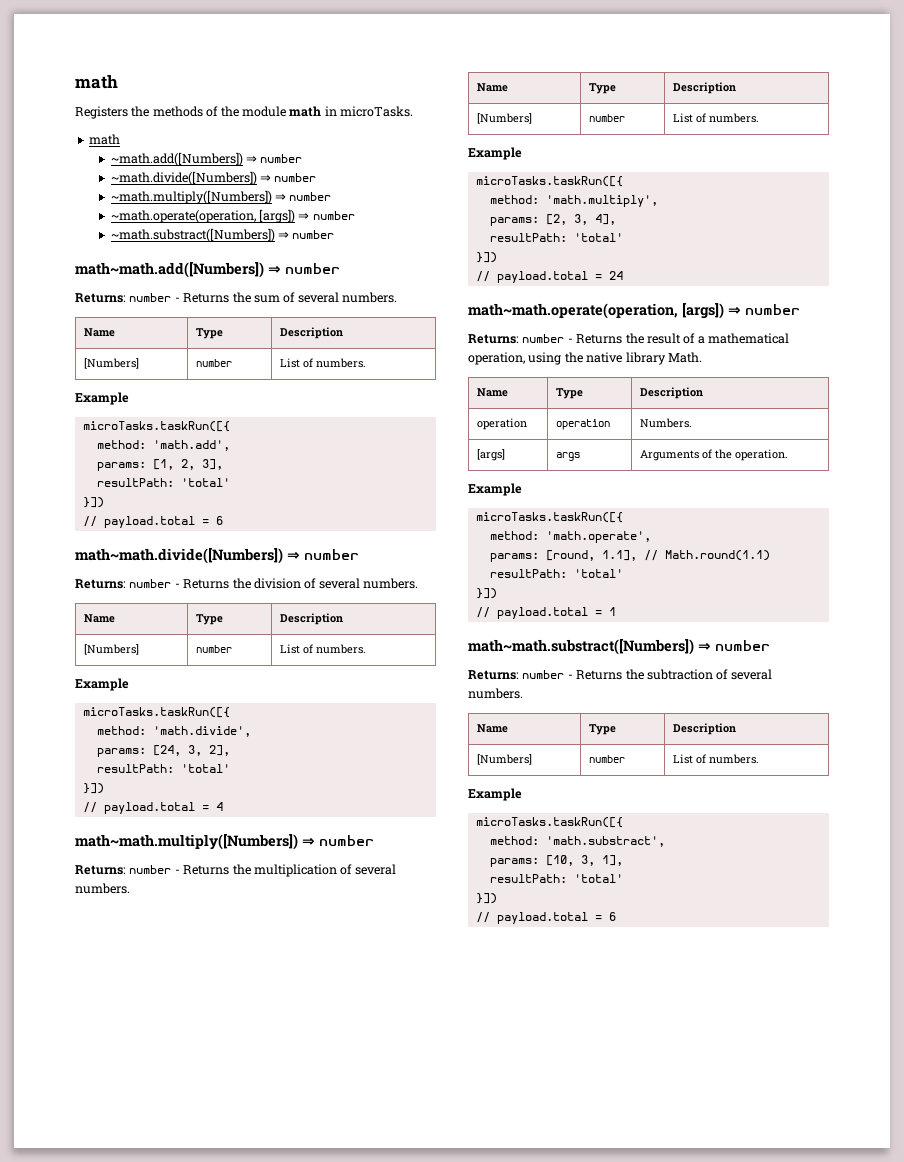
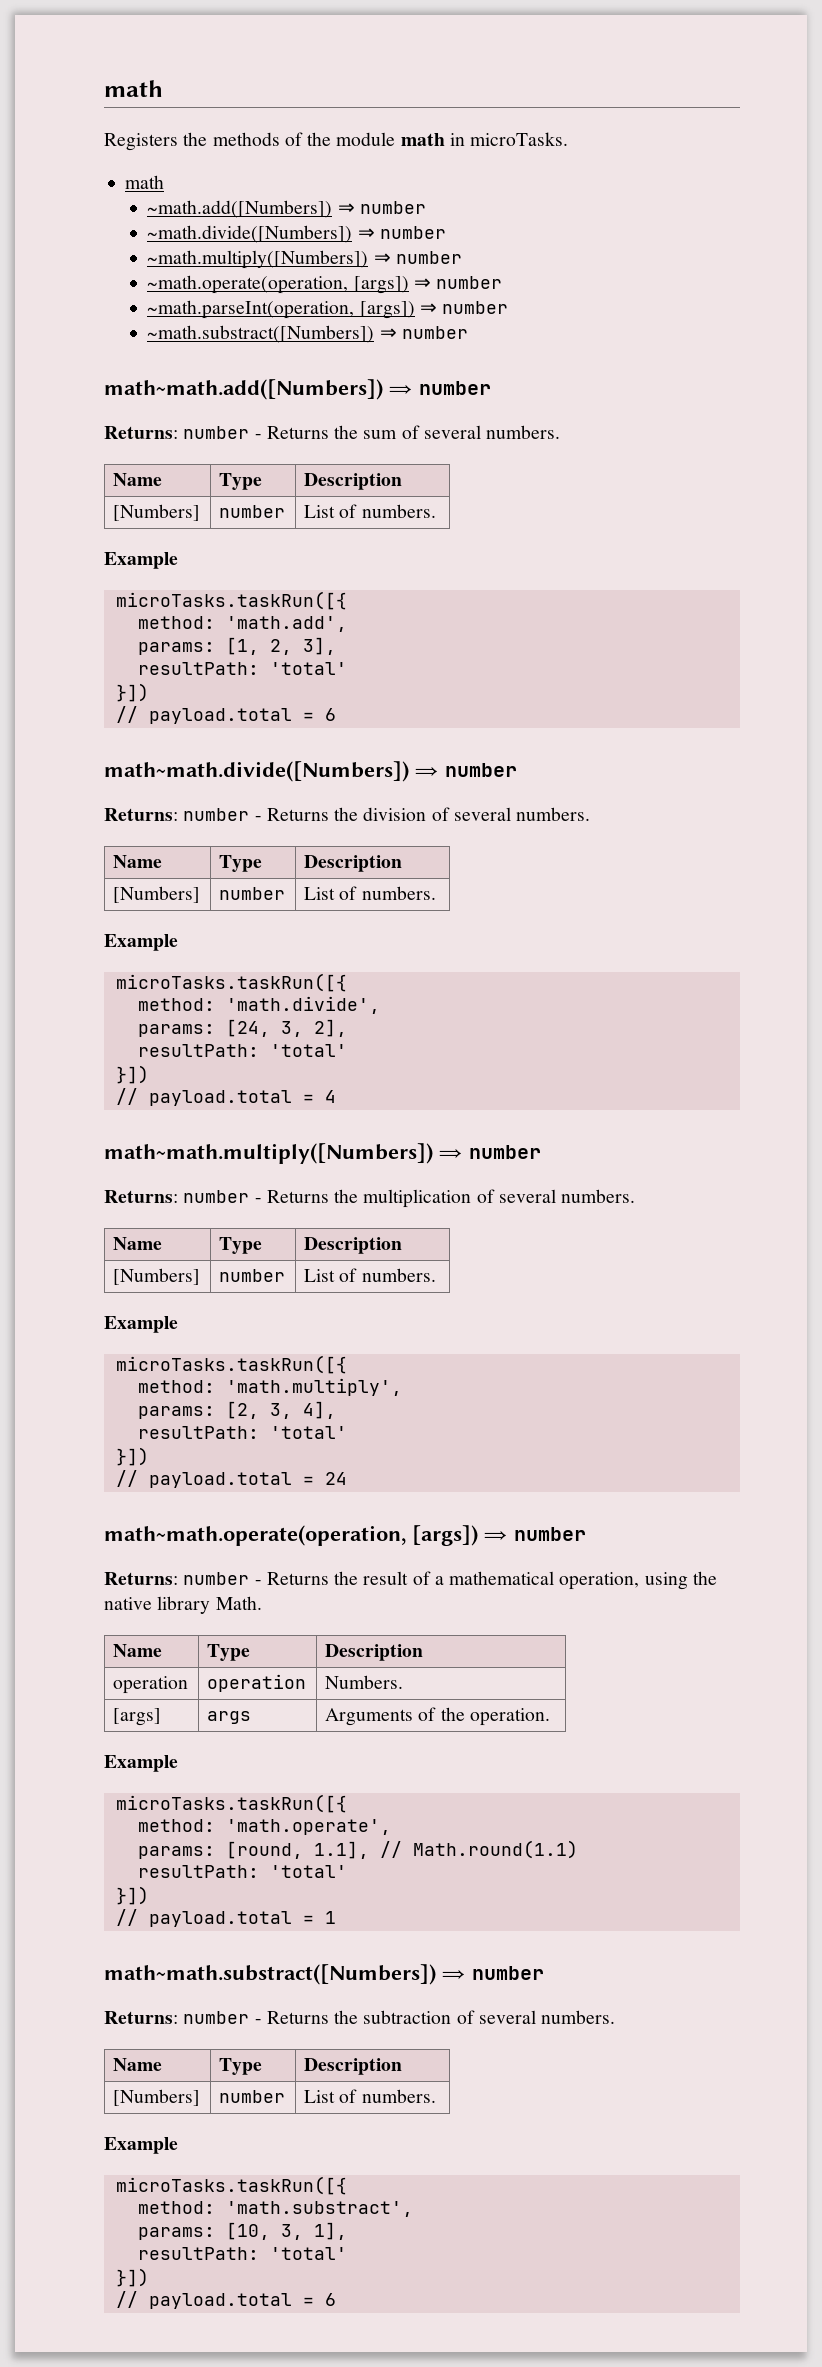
(355, 215) none -> [147,300,509,319] // ~math.parseInt(operation, [args]) ⇒ number

